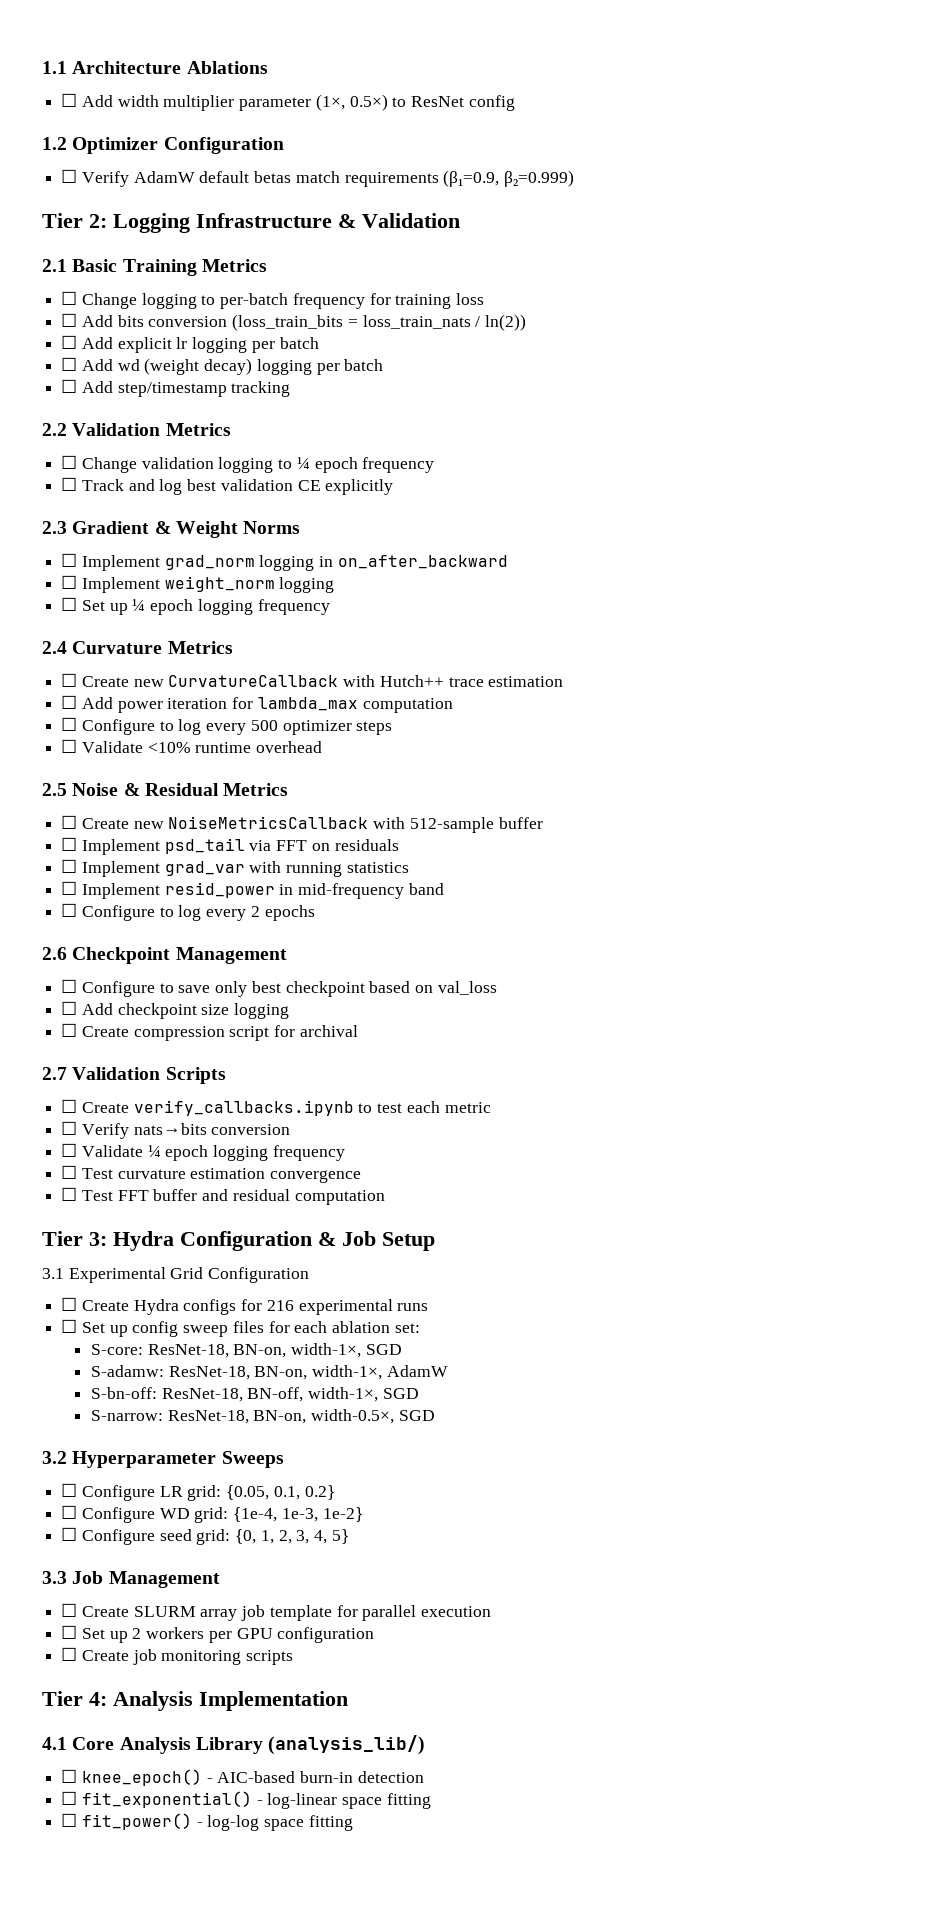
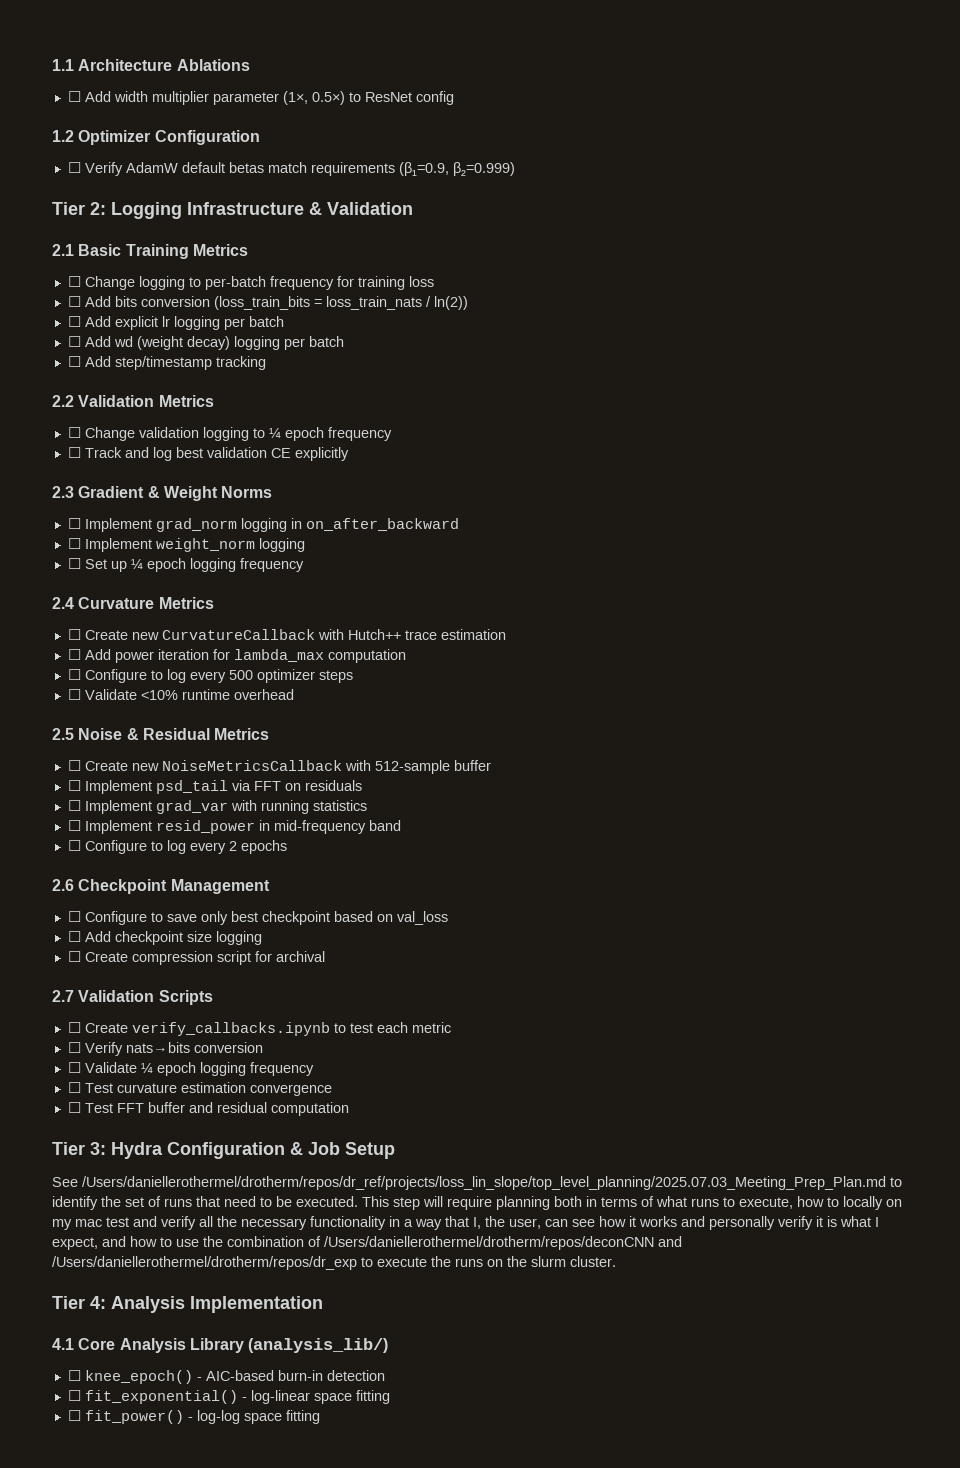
[42,1267,310,1283] [61,1297,429,1315] [61,1319,420,1337] [90,1343,402,1358] [90,1365,448,1380] [90,1387,419,1402] [90,1409,435,1424] [42,1451,284,1468] [61,1483,335,1501] [61,1505,363,1523] [61,1527,349,1545] [42,1571,220,1588] [61,1603,492,1621] [61,1625,375,1643] [61,1647,294,1665] 3.1 Experimental Grid Configuration // ☐ Create Hydra configs for 216 experimental runs // ☐ Set up config sweep files for each ablation set: // S-core: ResNet-18, BN-on, width-1×, SGD // S-adamw: ResNet-18, BN-on, width-1×, AdamW // S-bn-off: ResNet-18, BN-off, width-1×, SGD // S-narrow: ResNet-18, BN-on, width-0.5×, SGD // 3.2 Hyperparameter Sweeps // ☐ Configure LR grid: {0.05, 0.1, 0.2} // ☐ Configure WD grid: {1e-4, 1e-3, 1e-2} // ☐ Configure seed grid: {0, 1, 2, 3, 4, 5} // 3.3 Job Management // ☐ Create SLURM array job template for parallel execution // ☐ Set up 2 workers per GPU configuration // ☐ Create job monitoring scripts -> [52,1176,902,1190] [52,1196,902,1210] [52,1216,879,1230] [52,1236,682,1250] [52,1256,616,1270] See /Users/daniellerothermel/drotherm/repos/dr_ref/projects/loss_lin_slope/top_level_planning/2025.07.03_Meeting_Prep_Plan.md to identify the set of runs that need to be executed. This step will require planning both in terms of what runs to execute, how to locally on my mac test and verify all the necessary functionality in a way that I, the user, can see how it works and personally verify it is what I expect, and how to use the combination of /Users/daniellerothermel/drotherm/repos/deconCNN and /Users/daniellerothermel/drotherm/repos/dr_exp to execute the runs on the slurm cluster.

